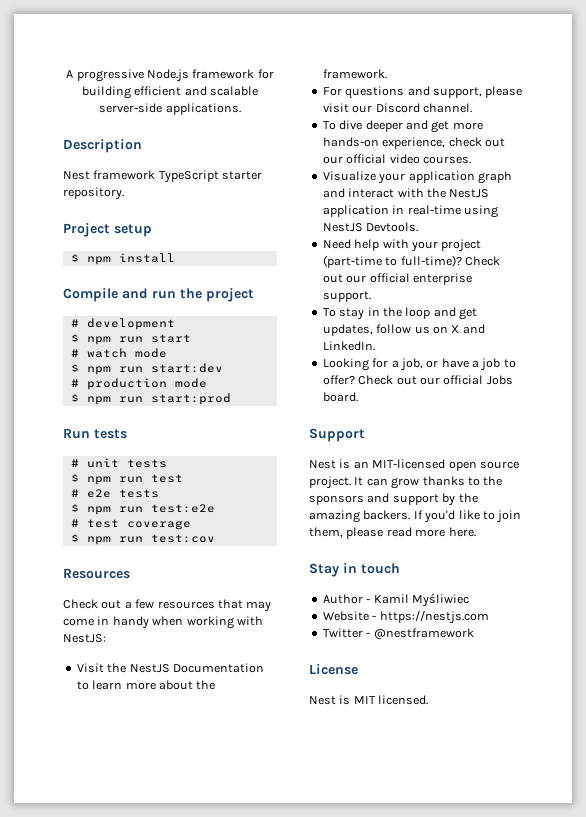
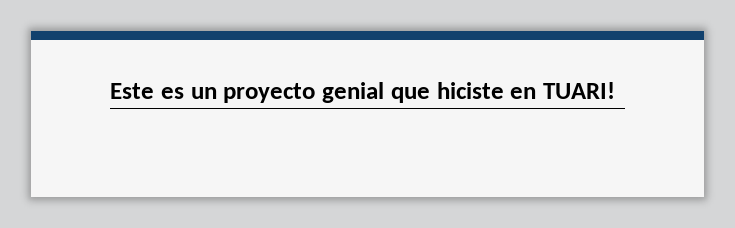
[66,69,274,82] [81,86,259,99] [99,103,241,115] [63,139,142,153] [63,170,263,183] [63,187,124,200] [63,223,152,237] [70,253,175,265] [63,288,254,302] [70,318,175,330] [70,334,191,345] [70,348,167,358] [70,363,223,375] [70,378,207,390] [70,393,231,405] [63,428,127,439] [70,458,167,468] [70,474,183,485] [70,489,159,498] [70,504,215,515] [70,519,191,530] [70,534,215,545] [63,568,130,579] [63,599,272,612] [63,616,263,629] [63,634,106,643] [76,663,264,673] [76,680,216,690] [322,69,387,79] [322,86,523,99] [322,103,472,113] [322,120,483,133] [322,137,505,149] [322,154,471,164] [322,171,512,184] [322,188,490,198] [322,205,498,218] [322,222,419,232] [322,239,482,252] [322,255,500,268] [322,273,472,285] [322,291,371,302] [322,307,477,320] [322,324,485,336] [322,341,375,351] [322,358,516,371] [322,375,513,385] [322,392,358,402] [309,428,365,442] [309,459,519,471] [309,476,503,489] [309,493,478,506] [309,510,522,523] [309,527,476,539] [309,563,400,577] [322,593,469,607] [322,610,489,624] [322,628,474,640] [309,664,358,675] [309,695,429,705] A progressive Node.js framework for building efficient and scalable server-side applications. // Description // Nest framework TypeScript starter repository. // Project setup // $ npm install // Compile and run the project // # development // $ npm run start // # watch mode // $ npm run start:dev // # production mode // $ npm run start:prod // Run tests // # unit tests // $ npm run test // # e2e tests // $ npm run test:e2e // # test coverage // $ npm run test:cov // Resources // Check out a few resources that may come in handy when working with NestJS: // Visit the NestJS Documentation to learn more about the framework. // For questions and support, please visit our Discord channel. // To dive deeper and get more hands-on experience, check out our official video courses. // Visualize your application graph and interact with the NestJS application in real-time using NestJS Devtools. // Need help with your project (part-time to full-time)? Check out our official enterprise support. // To stay in the loop and get updates, follow us on X and LinkedIn. // Looking for a job, or have a job to offer? Check out our official Jobs board. // Support // Nest is an MIT-licensed open source project. It can grow thanks to the sponsors and support by the amazing backers. If you'd like to join them, please read more here. // Stay in touch // Author - Kamil Myśliwiec // Website - https://nestjs.com // Twitter - @nestframework // License // Nest is MIT licensed. -> [110,82,615,103] Este es un proyecto genial que hiciste en TUARI!

